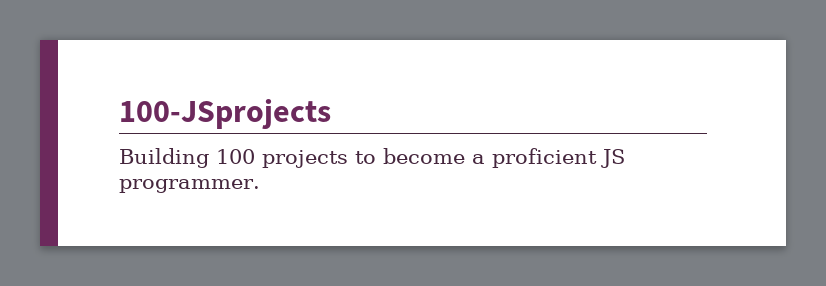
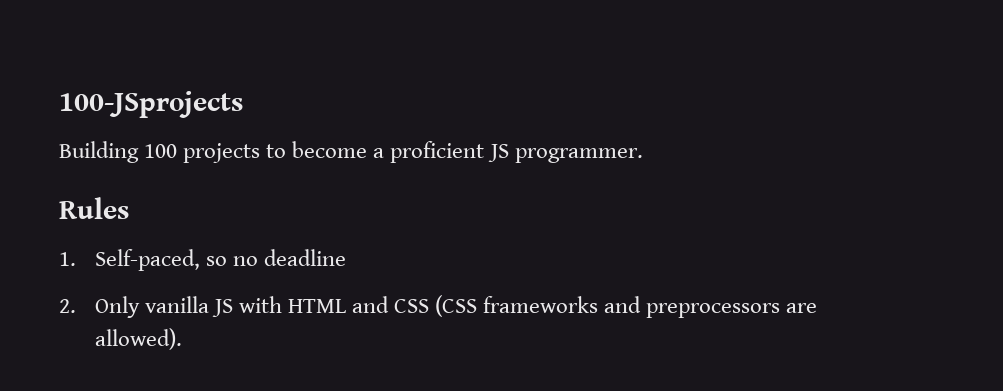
(260, 186) none -> [59,197,129,219] [59,249,346,271] [59,295,818,318] [94,328,182,350] // Rules // 1. Self-paced, so no deadline // 2. Only vanilla JS with HTML and CSS (CSS frameworks and preprocessors are allowed).

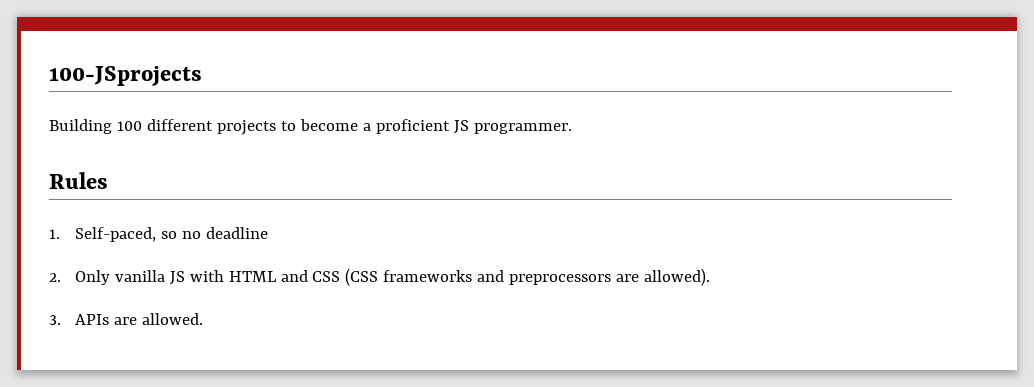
(178, 151) none -> [146,119,213,131] different
(182, 339) none -> [49,313,203,325] // 3. APIs are allowed.

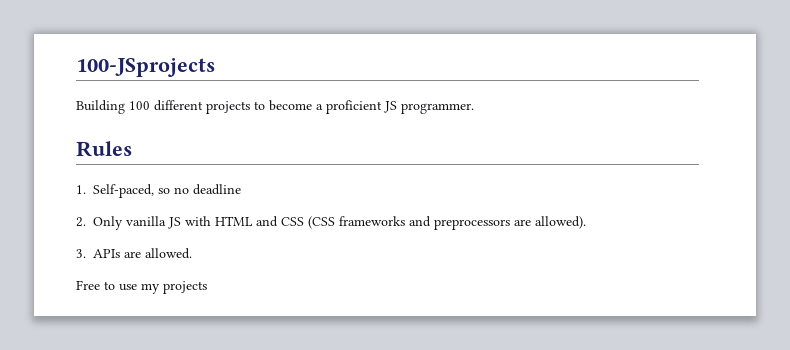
(203, 319) none -> [76,280,207,294] // Free to use my projects

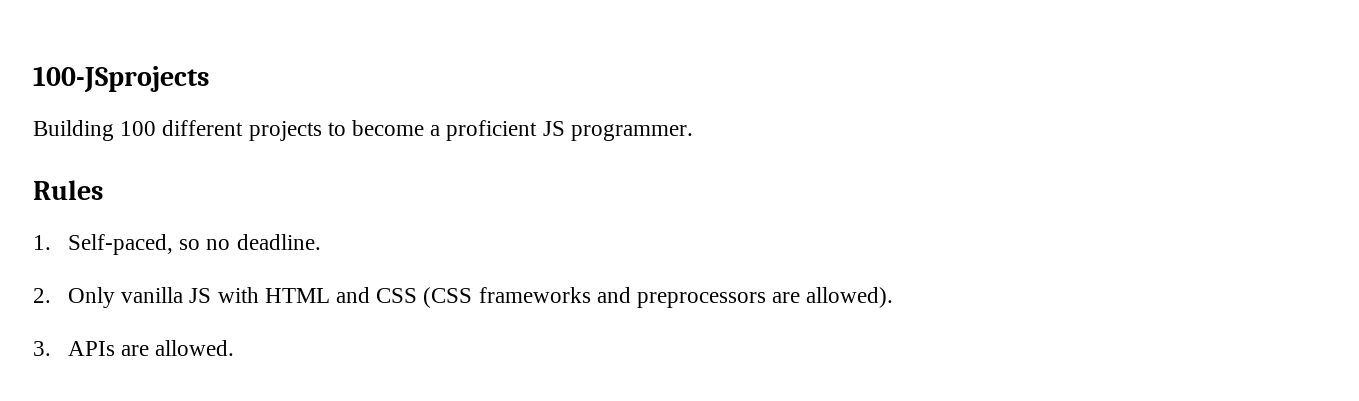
[193,184,241,195] deadline -> [236,234,321,250] deadline.
[76,280,207,294] // Free to use my projects -> (235, 348) none

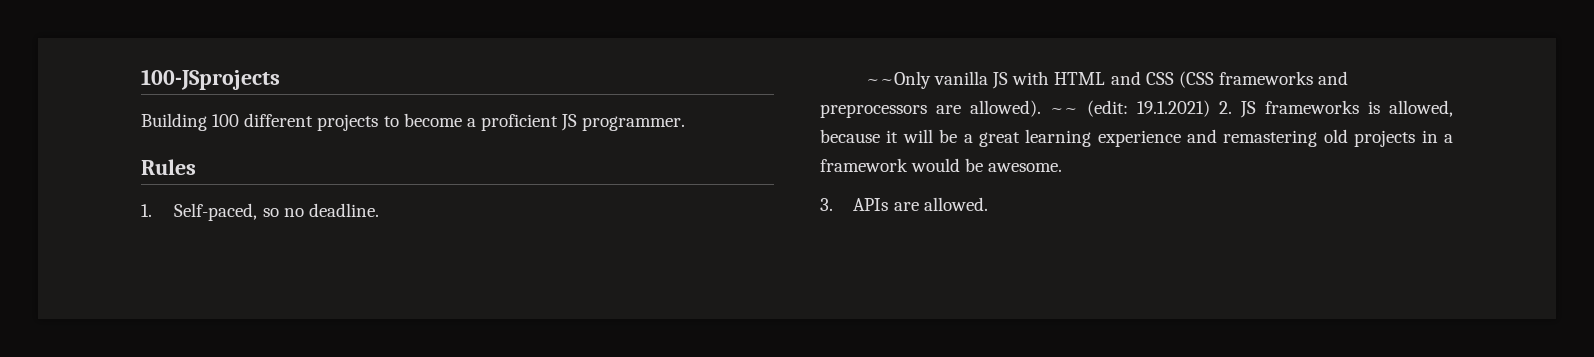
[33,287,115,308] 2. Only -> [865,71,931,89] ~~Only
(894, 297) none -> [1050,100,1453,118] [820,129,1453,147] [820,158,1063,172] ~~ (edit: 19.1.2021) 2. JS frameworks is allowed, because it will be a great learning experience and remastering old projects in a framework would be awesome.

